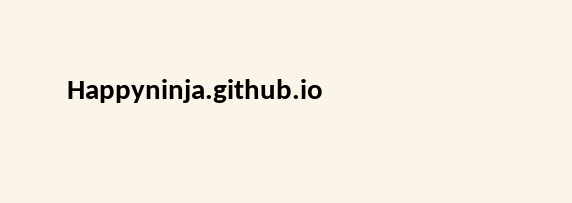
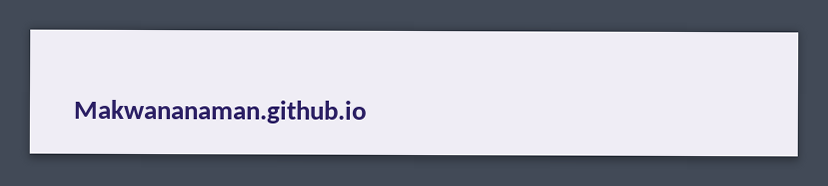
[67,79,323,103] Happyninja.github.io -> [73,99,367,124] Makwananaman.github.io

